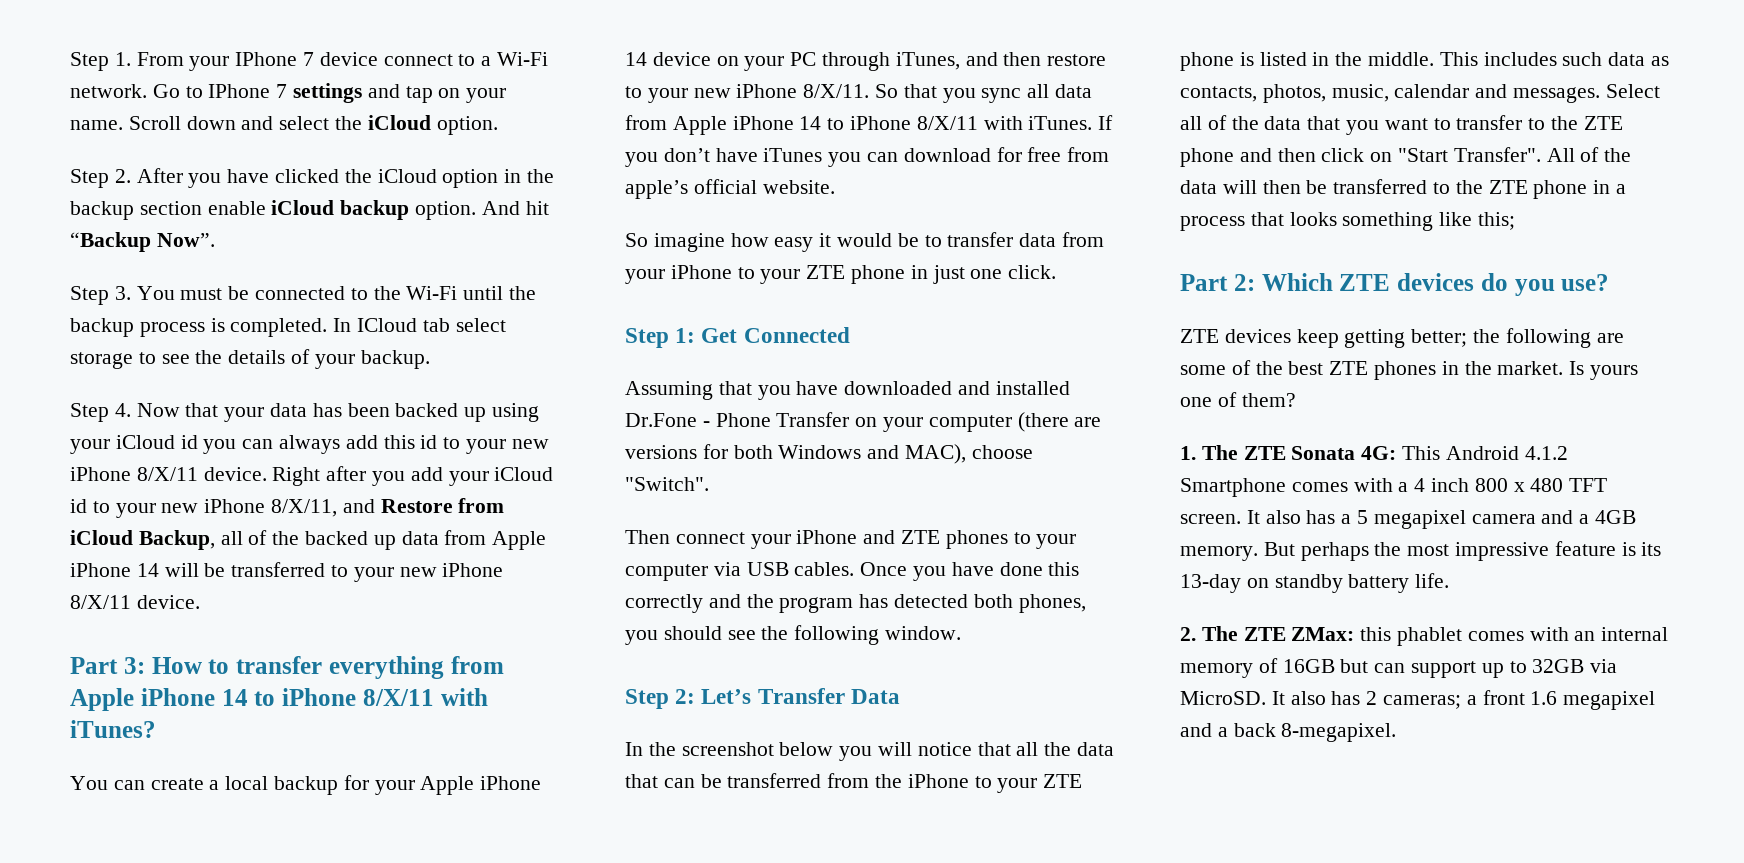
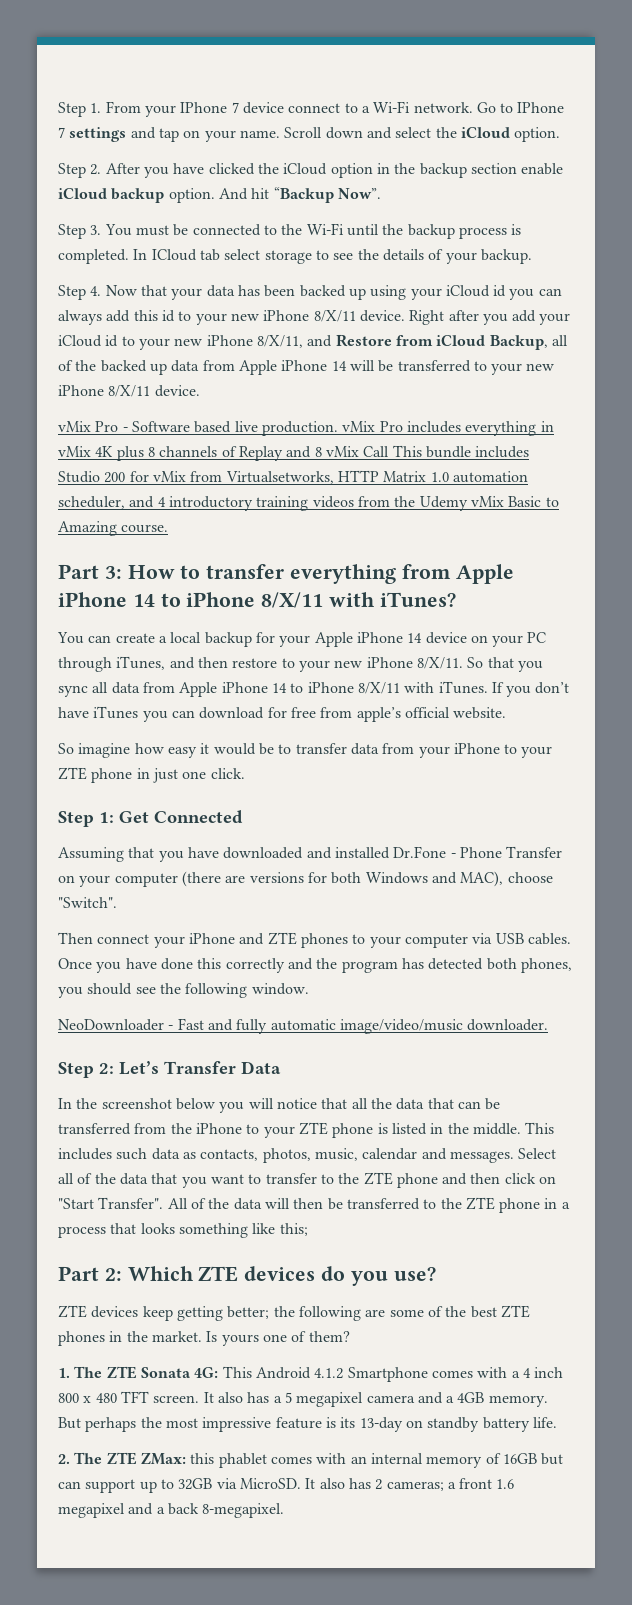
(200, 602) none -> [58,421,554,436] [58,445,530,461] [58,470,528,484] [58,496,559,511] [58,521,169,536] // vMix Pro - Software based live production. vMix Pro includes everything in vMix 4K plus 8 channels of Replay and 8 vMix Call This bundle includes Studio 200 for vMix from Virtualsetworks, HTTP Matrix 1.0 automation scheduler, and 4 introductory training videos from the Udemy vMix Basic to Amazing course.
(962, 633) none -> [58,1018,549,1034] // NeoDownloader - Fast and fully automatic image/video/music downloader.

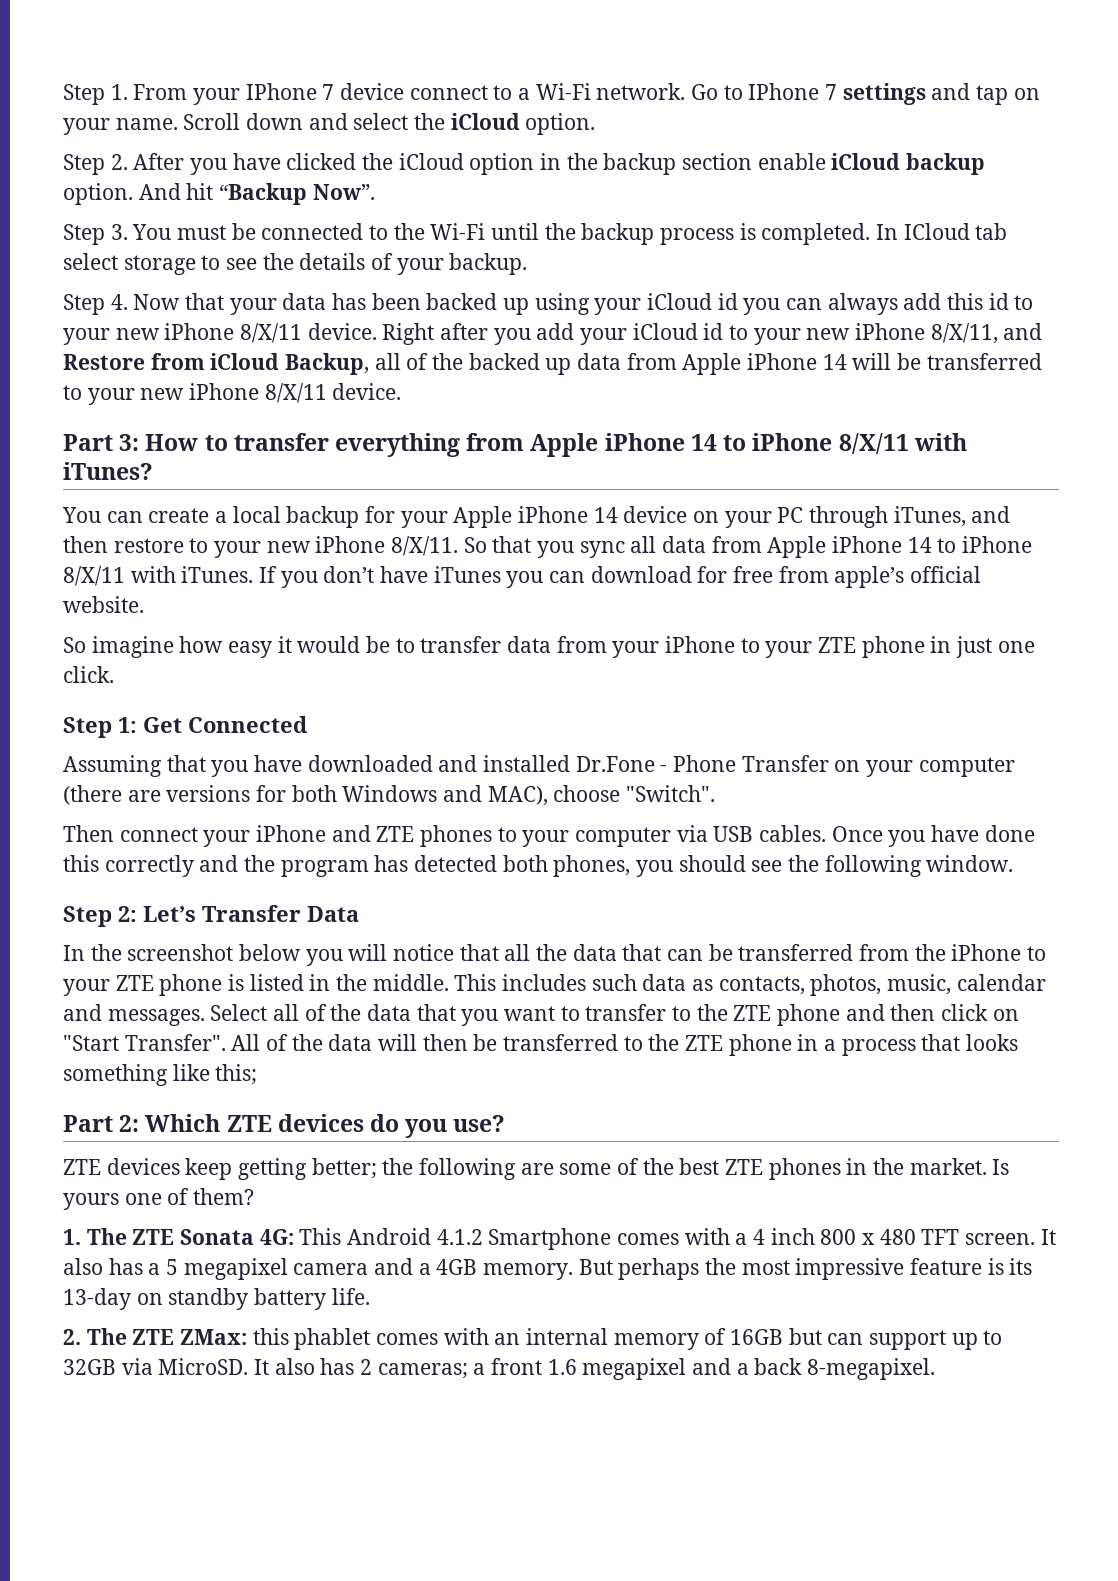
[58,421,554,436] [58,445,530,461] [58,470,528,484] [58,496,559,511] [58,521,169,536] // vMix Pro - Software based live production. vMix Pro includes everything in vMix 4K plus 8 channels of Replay and 8 vMix Call This bundle includes Studio 200 for vMix from Virtualsetworks, HTTP Matrix 1.0 automation scheduler, and 4 introductory training videos from the Udemy vMix Basic to Amazing course. -> (402, 391) none
[58,1018,549,1034] // NeoDownloader - Fast and fully automatic image/video/music downloader. -> (1014, 863) none

